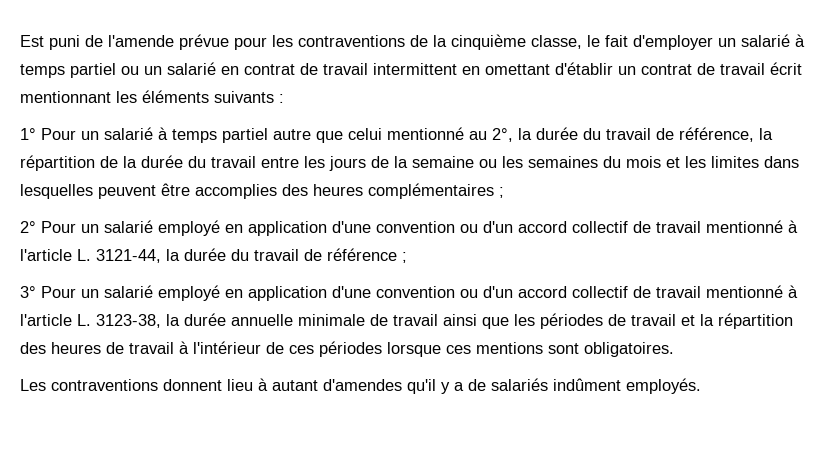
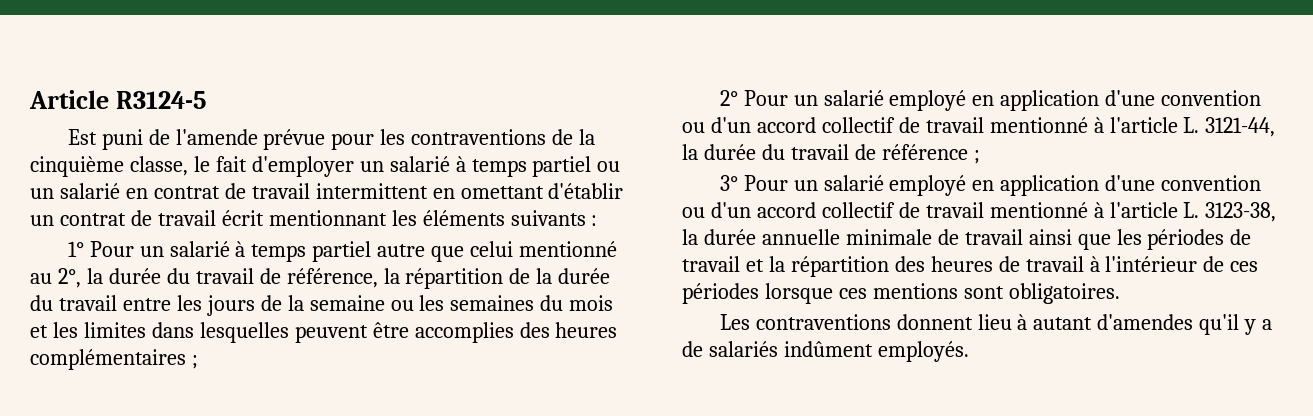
(20, 41) none -> [29,90,207,109] Article R3124-5 //

